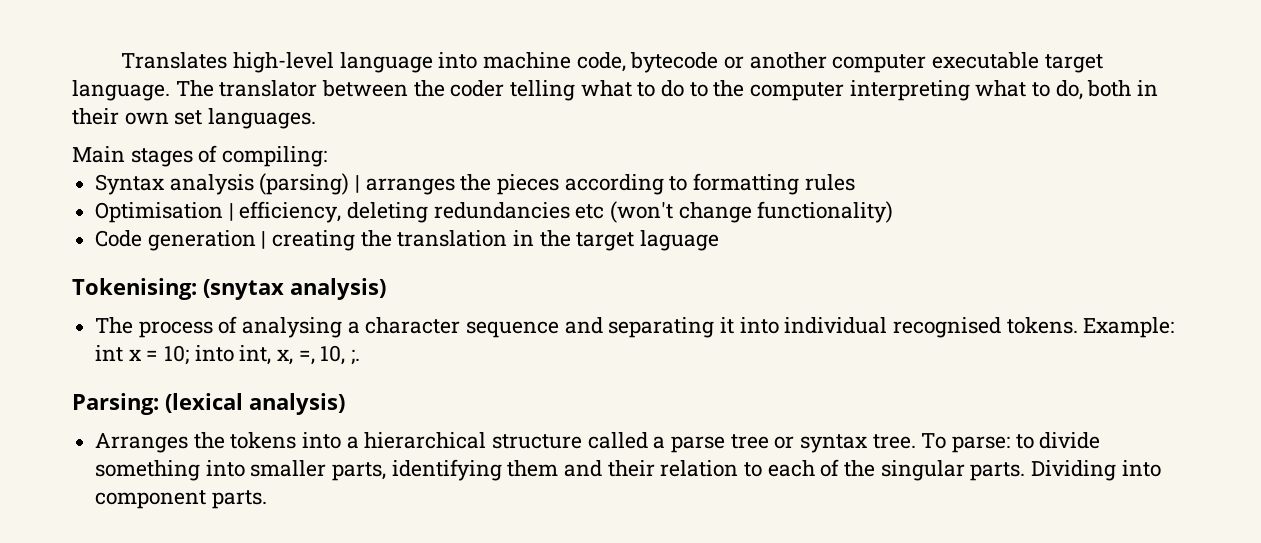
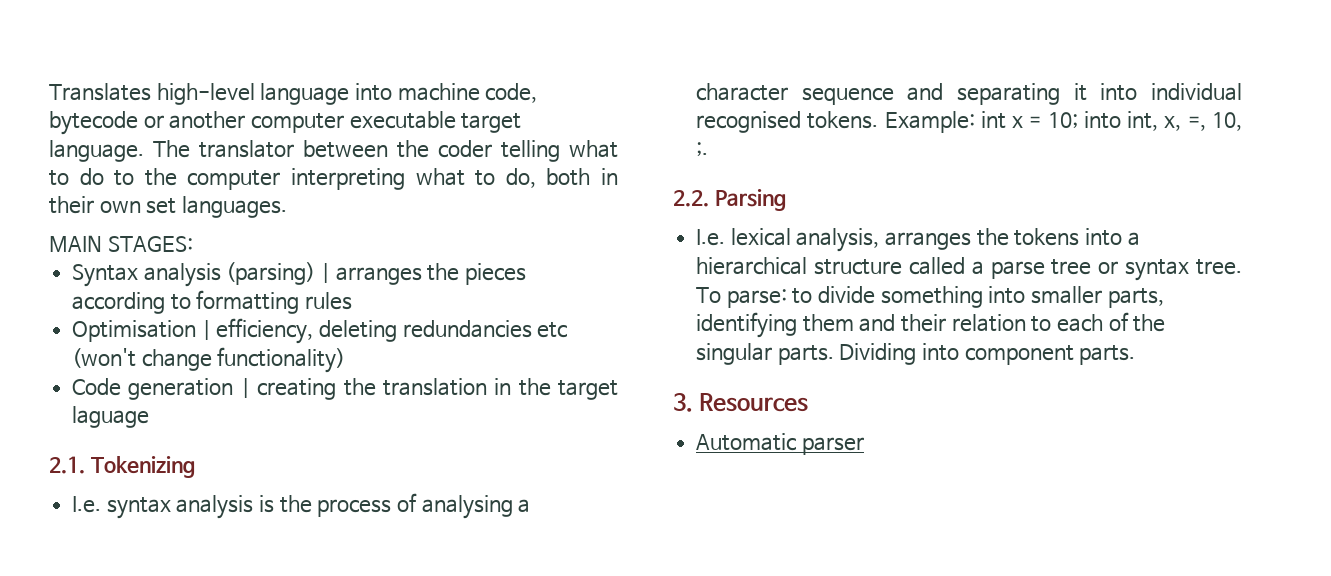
[72,145,328,167] Main stages of compiling: -> [49,235,193,252] MAIN STAGES:
[72,278,386,300] [95,317,134,334] Tokenising: (snytax analysis) // The -> [49,456,195,478] [72,495,312,519] 2.1. Tokenizing // I.e. syntax analysis is the
[72,393,345,415] [95,433,189,453] Parsing: (lexical analysis) // Arranges -> [673,189,786,211] [696,228,972,252] 2.2. Parsing // I.e. lexical analysis, arranges
(267, 499) none -> [673,393,809,412] [696,433,864,455] // 3. Resources // Automatic parser

